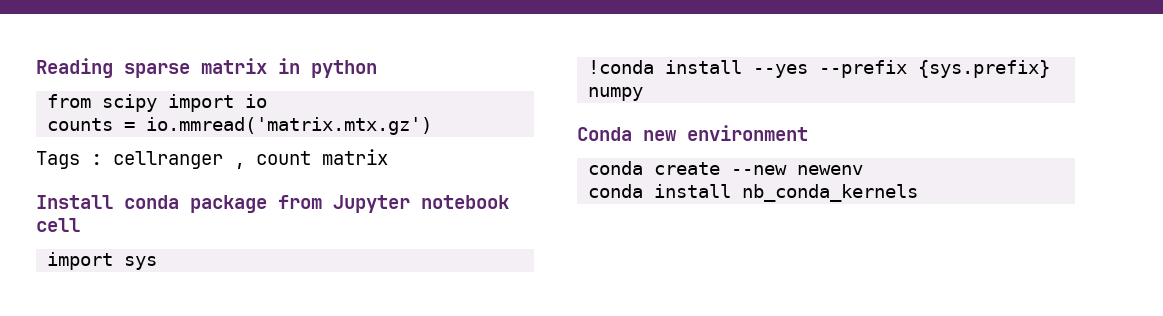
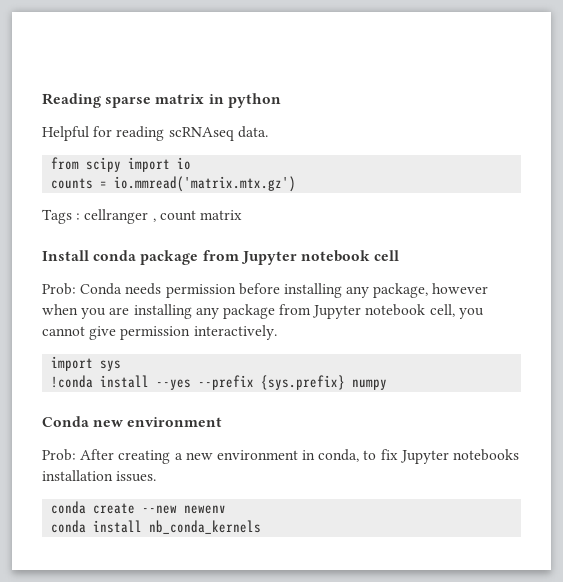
(377, 69) none -> [42,126,268,141] // Helpful for reading scRNAseq data.
(80, 225) none -> [42,283,489,298] [42,304,484,319] [42,325,277,340] // Prob: Conda needs permission before installing any package, however when you are installing any package from Jupyter notebook cell, you cannot give permission interactively.
(808, 133) none -> [42,449,520,464] [42,470,157,482] // Prob: After creating a new environment in conda, to fix Jupyter notebooks installation issues.

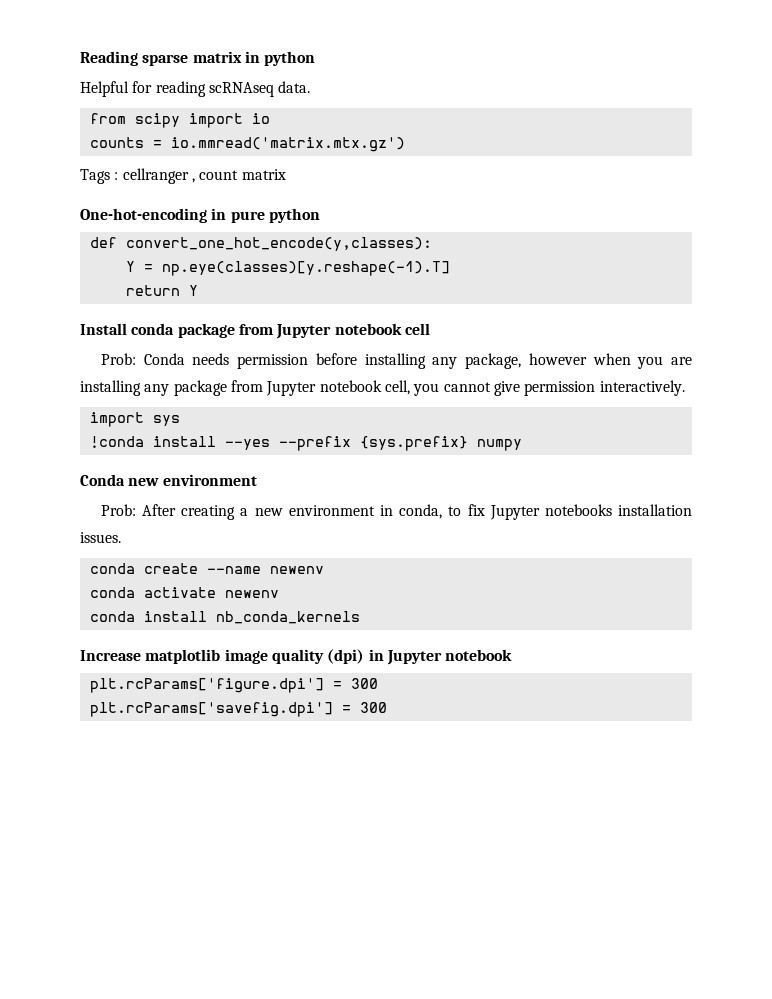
(242, 215) none -> [80,208,320,223] [89,237,432,251] [125,261,450,276] [125,285,198,296] // One-hot-encoding in pure python // def convert_one_hot_encode(y,classes): // Y = np.eye(classes)[y.reshape(-1).T] // return Y
[142,505,178,514] --new -> [206,566,324,574] [89,587,216,598] --name newenv // conda activate
(262, 527) none -> [80,649,513,665] [89,678,378,693] [89,702,387,717] // Increase matplotlib image quality (dpi) in Jupyter notebook // plt.rcParams['figure.dpi'] = 300 // plt.rcParams['savefig.dpi'] = 300

